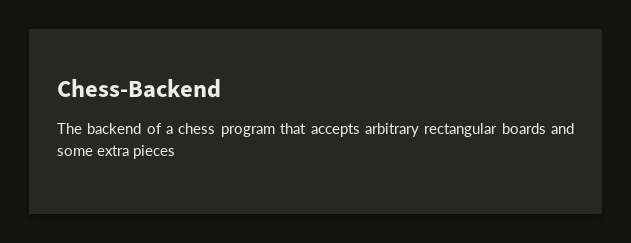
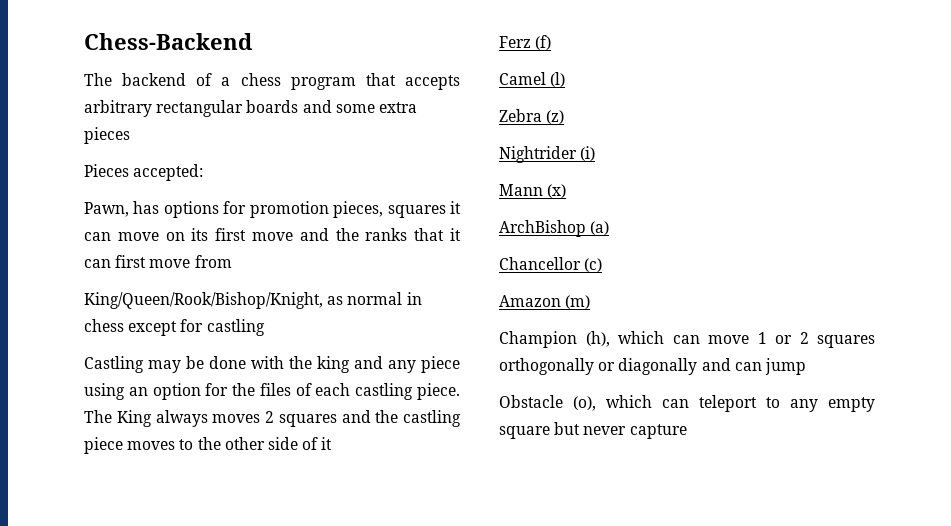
(175, 152) none -> [84,164,204,181] [84,201,461,218] [84,228,462,241] [84,255,232,268] [84,292,422,309] [84,319,265,336] [84,356,460,373] [84,383,460,400] [84,410,461,427] [84,437,333,454] [499,35,552,50] [499,72,566,87] [499,109,565,124] [499,146,596,163] [499,184,567,198] [499,220,610,237] [499,257,603,272] [499,295,591,309] [499,331,875,348] [499,358,806,375] [499,395,875,412] [499,422,687,439] // Pieces accepted: // Pawn, has options for promotion pieces, squares it can move on its first move and the ranks that it can first move from // King/Queen/Rook/Bishop/Knight, as normal in chess except for castling // Castling may be done with the king and any piece using an option for the files of each castling piece. The King always moves 2 squares and the castling piece moves to the other side of it // Ferz (f) // Camel (l) // Zebra (z) // Nightrider (i) // Mann (x) // ArchBishop (a) // Chancellor (c) // Amazon (m) // Champion (h), which can move 1 or 2 squares orthogonally or diagonally and can jump // Obstacle (o), which can teleport to any empty square but never capture

